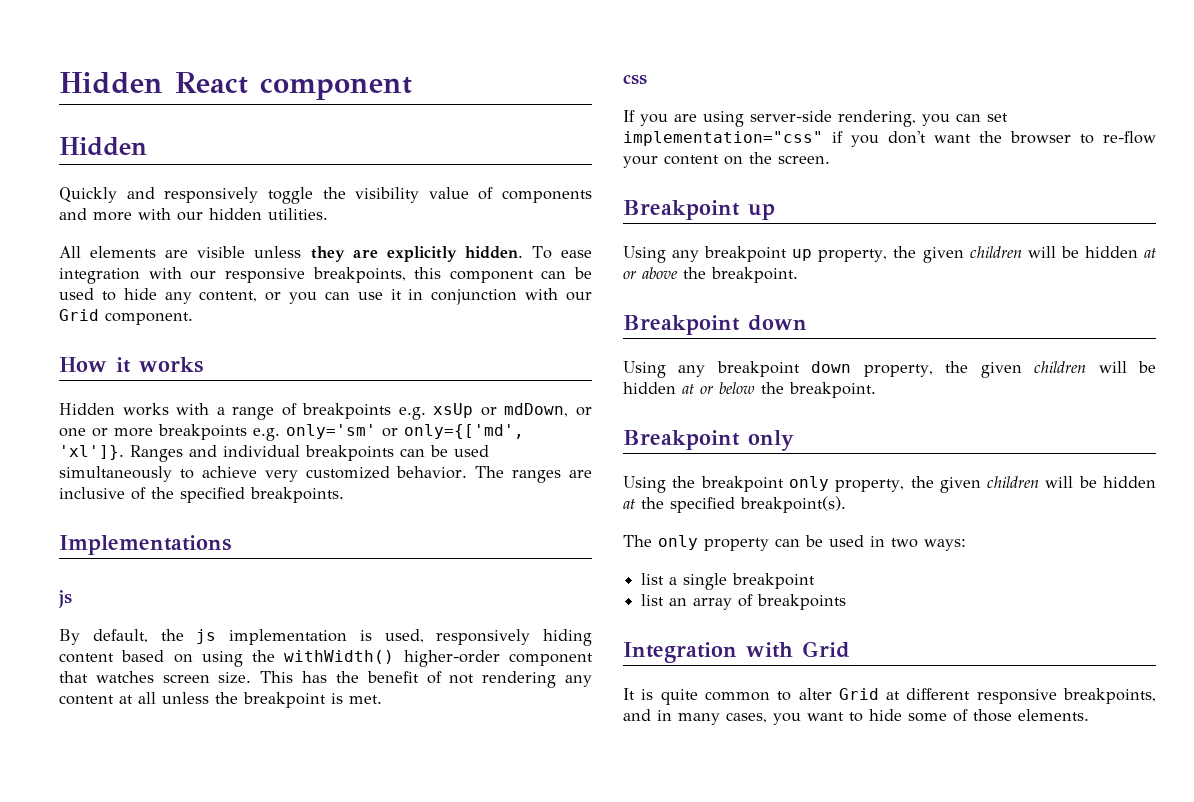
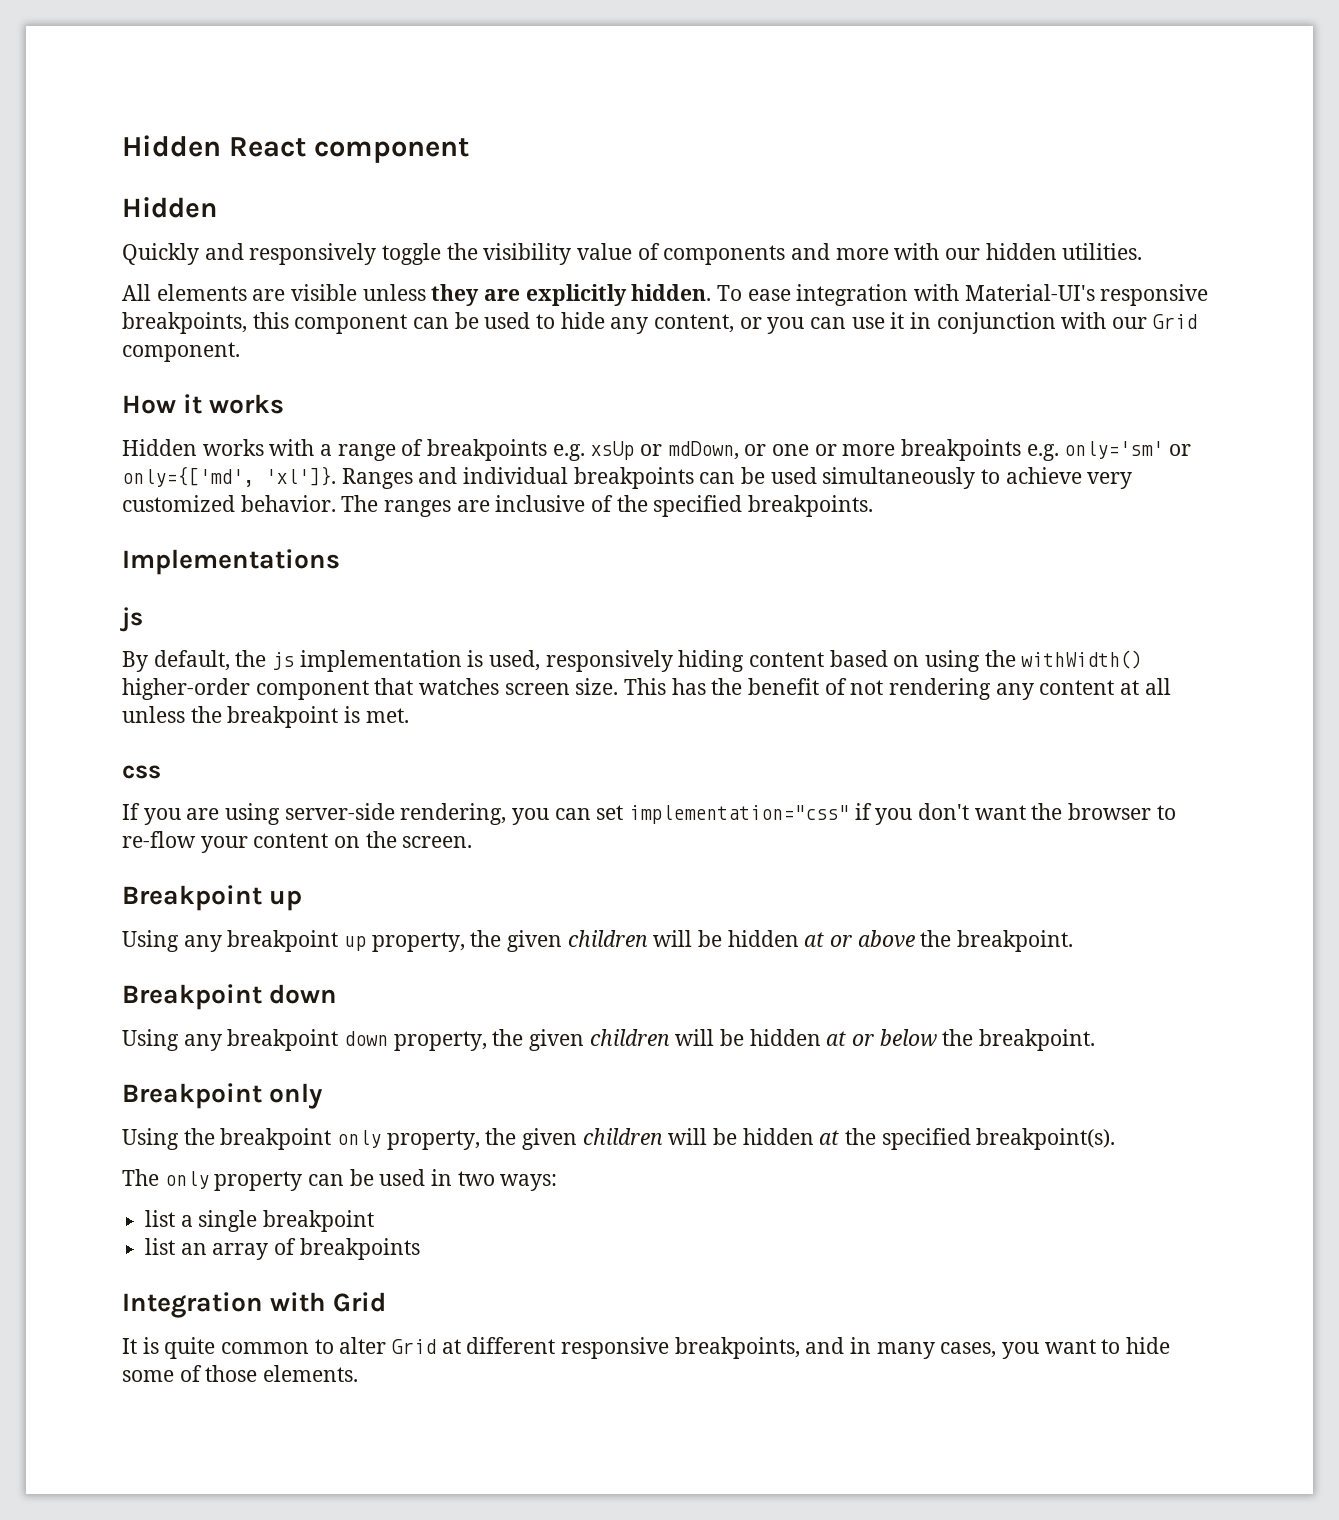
[190,271,217,280] our -> [964,284,1095,301] Material-UI's

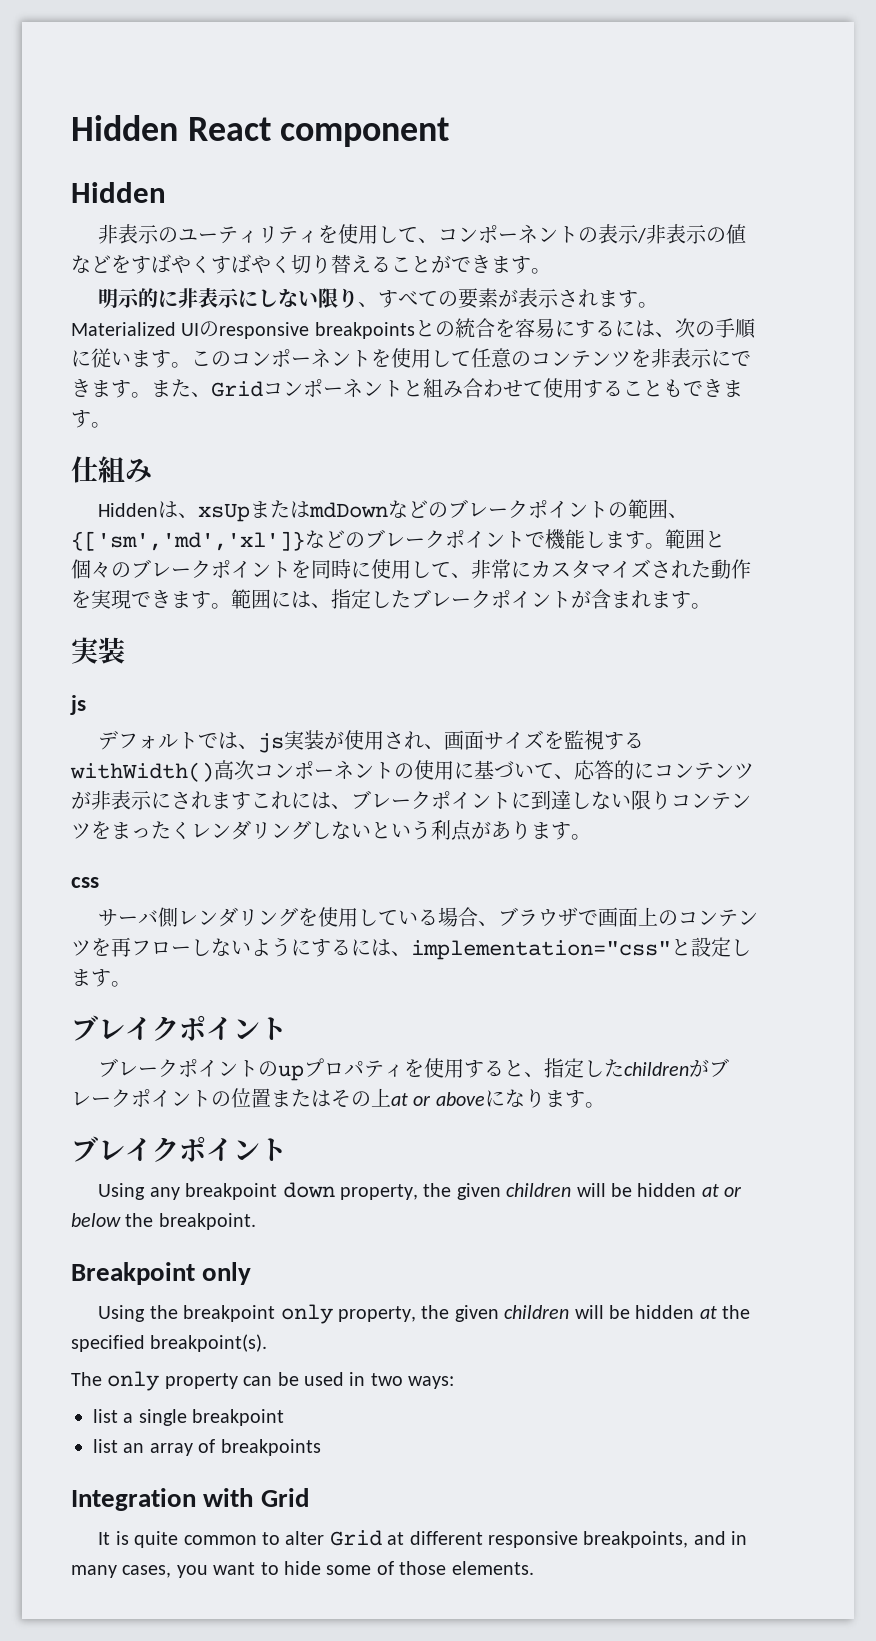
[122,243,1143,265] [122,284,1209,306] [122,312,1197,334] [122,342,240,362] [122,394,285,414] [122,439,1192,461] [122,466,1133,489] [122,495,874,517] [122,549,340,575] [120,607,143,632] [122,650,1143,672] [122,678,1171,700] [122,706,409,728] [122,765,161,779] [122,803,1176,825] [122,831,473,853] [122,885,303,911] [122,930,1074,952] [122,984,338,1010] Quickly and responsively toggle the visibility value of components and more with our hidden utilities. // All elements are visible unless they are explicitly hidden. To ease integration with Material-UI's responsive breakpoints, this component can be used to hide any content, or you can use it in conjunction with our Grid component. // How it works // Hidden works with a range of breakpoints e.g. xsUp or mdDown, or one or more breakpoints e.g. only='sm' or only={['md', 'xl']}. Ranges and individual breakpoints can be used simultaneously to achieve very customized behavior. The ranges are inclusive of the specified breakpoints. // Implementations // js // By default, the js implementation is used, responsively hiding content based on using the withWidth() higher-order component that watches screen size. This has the benefit of not rendering any content at all unless the breakpoint is met. // css // If you are using server-side rendering, you can set implementation="css" if you don't want the browser to re-flow your content on the screen. // Breakpoint up // Using any breakpoint up property, the given children will be hidden at or above the breakpoint. // Breakpoint down -> [98,224,747,244] [71,254,551,274] [98,288,659,309] [71,318,756,339] [71,348,751,368] [71,378,743,398] [71,410,111,428] [71,456,152,483] [98,499,689,522] [71,529,725,551] [71,559,751,579] [71,589,711,609] [71,637,125,664] [70,695,86,715] [98,730,645,753] [70,760,754,782] [71,790,751,810] [71,820,591,841] [71,877,99,888] [98,907,759,927] [71,937,751,960] [71,969,131,987] [71,1015,287,1041] [98,1058,730,1081] [71,1088,605,1108] [71,1136,287,1162] 非表示のユーティリティを使用して、コンポーネントの表示/非表示の値などをすばやくすばやく切り替えることができます。 // 明示的に非表示にしない限り、すべての要素が表示されます。Materialized UIのresponsive breakpointsとの統合を容易にするには、次の手順に従います。このコンポーネントを使用して任意のコンテンツを非表示にできます。また、Gridコンポーネントと組み合わせて使用することもできます。 // 仕組み // Hiddenは、xsUpまたはmdDownなどのブレークポイントの範囲、{['sm','md','xl']}などのブレークポイントで機能します。範囲と個々のブレークポイントを同時に使用して、非常にカスタマイズされた動作を実現できます。範囲には、指定したブレークポイントが含まれます。 // 実装 // js // デフォルトでは、js実装が使用され、画面サイズを監視するwithWidth()高次コンポーネントの使用に基づいて、応答的にコンテンツが非表示にされますこれには、ブレークポイントに到達しない限りコンテンツをまったくレンダリングしないという利点があります。 // css // サーバ側レンダリングを使用している場合、ブラウザで画面上のコンテンツを再フローしないようにするには、implementation="css"と設定します。 // ブレイクポイント // ブレークポイントのupプロパティを使用すると、指定したchildrenがブレークポイントの位置またはその上at or aboveになります。 // ブレイクポイント

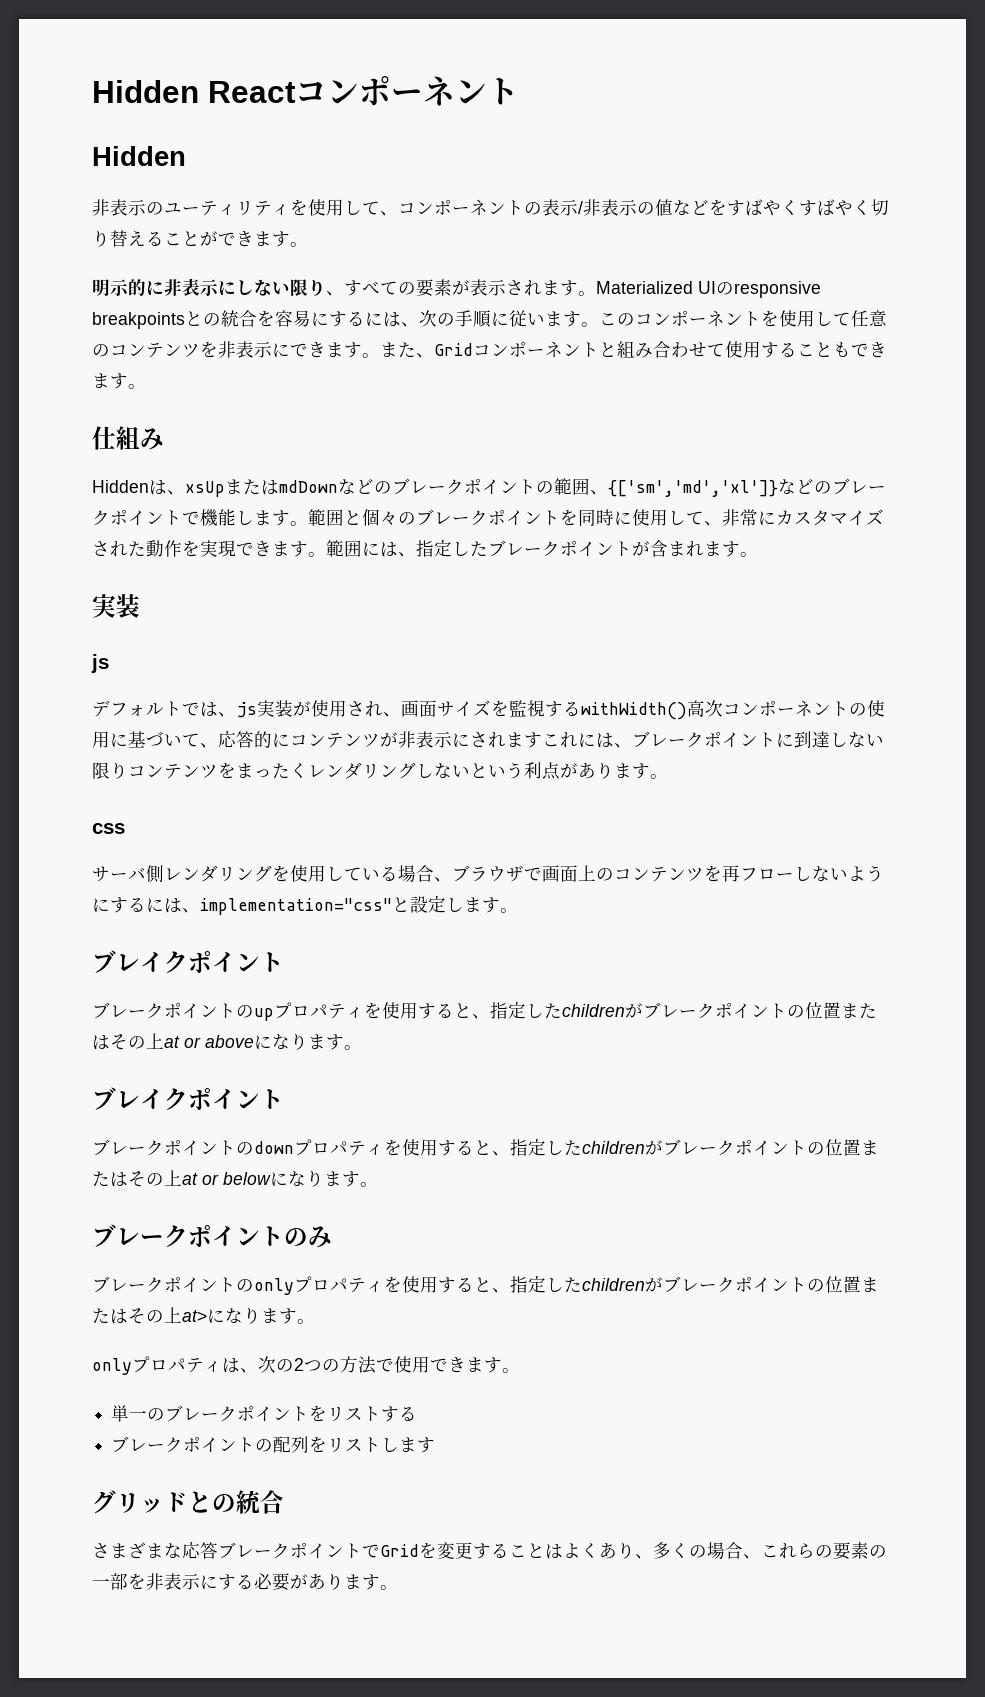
[280,117,450,147] component -> [295,76,519,106] コンポーネント
[98,1182,743,1200] [71,1213,256,1230] [71,1262,252,1285] [98,1304,751,1324] [71,1334,268,1352] [71,1371,455,1391] [93,1409,285,1426] [93,1439,321,1456] [71,1488,309,1511] [98,1530,748,1548] [71,1561,534,1578] Using any breakpoint down property, the given children will be hidden at or below the breakpoint. // Breakpoint only // Using the breakpoint only property, the given children will be hidden at the specified breakpoint(s). // The only property can be used in two ways: // list a single breakpoint // list an array of breakpoints // Integration with Grid // It is quite common to alter Grid at different responsive breakpoints, and in many cases, you want to hide some of those elements. -> [92,1138,879,1156] [92,1170,378,1187] [92,1224,332,1248] [92,1275,879,1295] [92,1307,315,1324] [92,1356,520,1375] [111,1405,418,1422] [111,1436,436,1453] [92,1490,284,1514] [92,1541,887,1560] [92,1573,398,1591] ブレークポイントのdownプロパティを使用すると、指定したchildrenがブレークポイントの位置またはその上at or belowになります。 // ブレークポイントのみ // ブレークポイントのonlyプロパティを使用すると、指定したchildrenがブレークポイントの位置またはその上at>になります。 // onlyプロパティは、次の2つの方法で使用できます。 // 単一のブレークポイントをリストする // ブレークポイントの配列をリストします // グリッドとの統合 // さまざまな応答ブレークポイントでGridを変更することはよくあり、多くの場合、これらの要素の一部を非表示にする必要があります。

